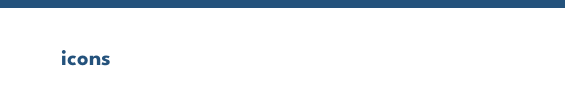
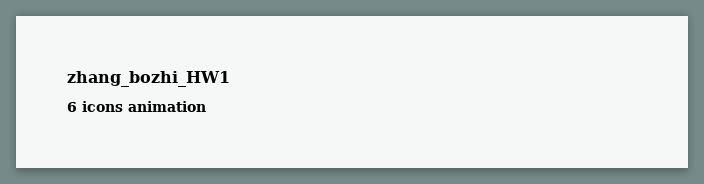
[61,50,111,66] icons -> [67,71,230,87] [67,101,206,112] zhang_bozhi_HW1 // 6 icons animation

